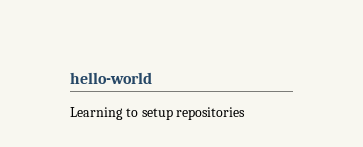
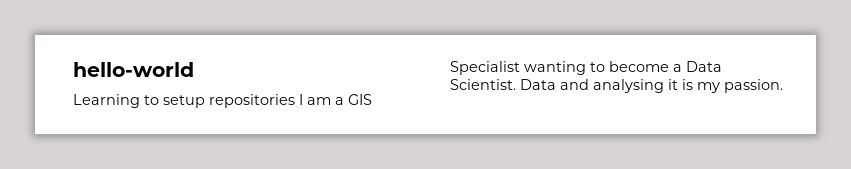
(246, 113) none -> [299,94,372,105] [450,61,722,75] [450,79,783,93] I am a GIS Specialist wanting to become a Data Scientist. Data and analysing it is my passion.

